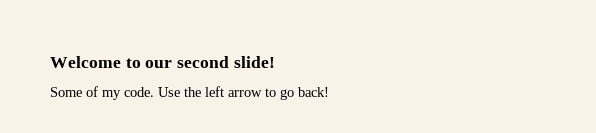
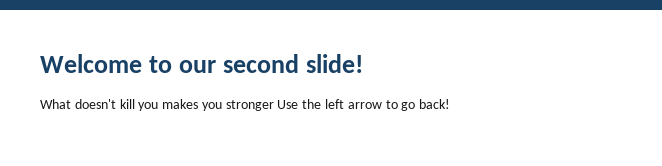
[50,86,154,100] Some of my code. -> [40,99,274,111] What doesn't kill you makes you stronger

